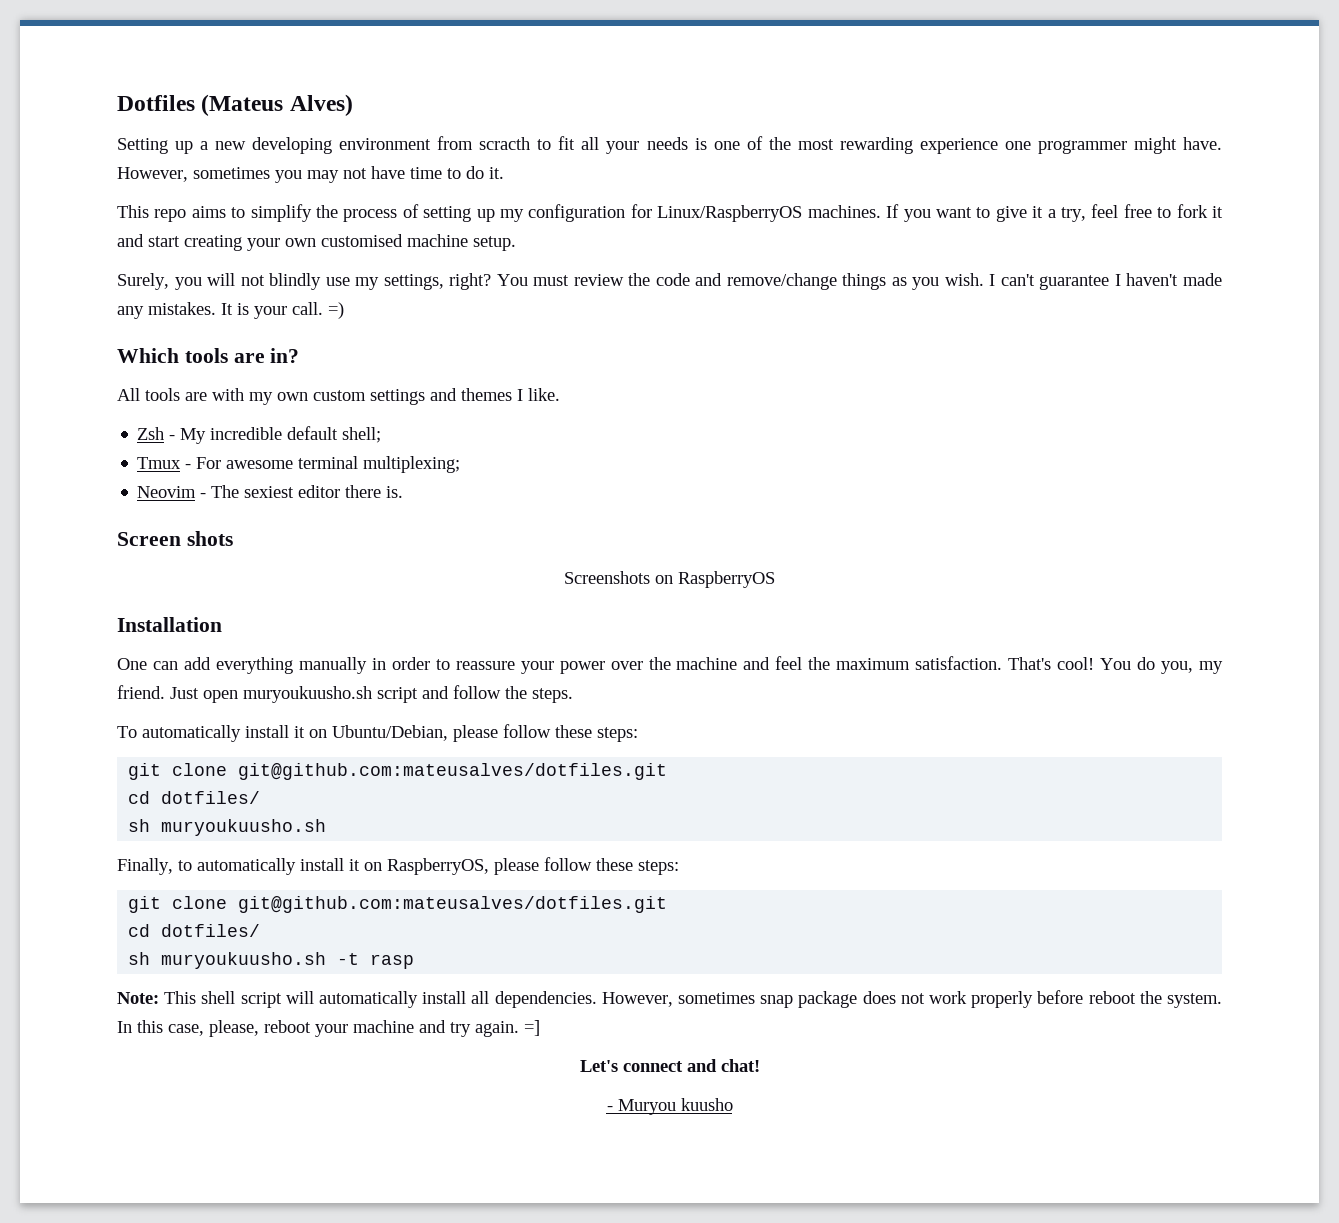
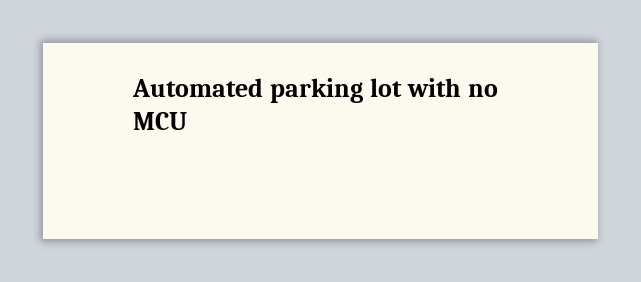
[117,94,353,116] [117,136,1223,154] [117,166,504,183] [117,204,1223,222] [117,234,516,251] [117,273,1222,290] [117,302,344,319] [117,348,300,363] [117,388,560,405] [137,426,382,444] [137,456,461,473] [137,485,404,498] [117,531,233,546] [564,571,775,588] [117,617,222,632] [117,656,1223,674] [117,685,573,703] [117,724,638,742] [128,763,668,780] [128,791,261,804] [128,819,327,836] [117,857,679,875] [128,896,668,913] [128,924,261,937] [128,952,415,969] [117,990,1223,1008] [117,1020,540,1037] [579,1059,760,1072] [606,1098,733,1115] Dotfiles (Mateus Alves) // Setting up a new developing environment from scracth to fit all your needs is one of the most rewarding experience one programmer might have. However, sometimes you may not have time to do it. // This repo aims to simplify the process of setting up my configuration for Linux/RaspberryOS machines. If you want to give it a try, feel free to fork it and start creating your own customised machine setup. // Surely, you will not blindly use my settings, right? You must review the code and remove/change things as you wish. I can't guarantee I haven't made any mistakes. It is your call. =) // Which tools are in? // All tools are with my own custom settings and themes I like. // Zsh - My incredible default shell; // Tmux - For awesome terminal multiplexing; // Neovim - The sexiest editor there is. // Screen shots // Screenshots on RaspberryOS // Installation // One can add everything manually in order to reassure your power over the machine and feel the maximum satisfaction. That's cool! You do you, my friend. Just open muryoukuusho.sh script and follow the steps. // To automatically install it on Ubuntu/Debian, please follow these steps: // git clone git@github.com:mateusalves/dotfiles.git // cd dotfiles/ // sh muryoukuusho.sh // Finally, to automatically install it on RaspberryOS, please follow these steps: // git clone git@github.com:mateusalves/dotfiles.git // cd dotfiles/ // sh muryoukuusho.sh -t rasp // Note: This shell script will automatically install all dependencies. However, sometimes snap package does not work properly before reboot the system. In this case, please, reboot your machine and try again. =] // Let's connect and chat! // - Muryou kuusho -> [132,78,498,103] [133,112,187,130] Automated parking lot with no MCU

